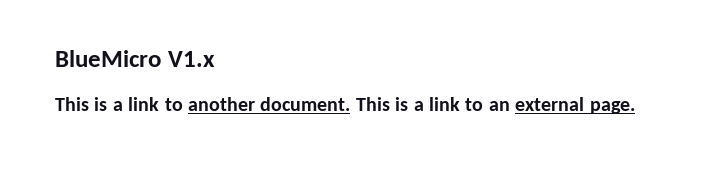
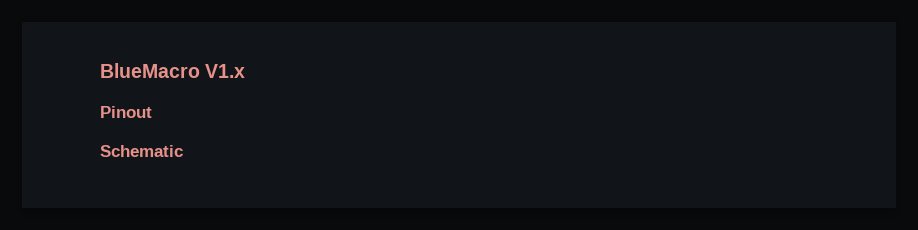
[55,50,161,67] BlueMicro -> [100,63,200,78] BlueMacro
[55,97,635,114] This is a link to another document. This is a link to an external page. -> [100,106,152,118] [100,145,183,157] Pinout // Schematic

